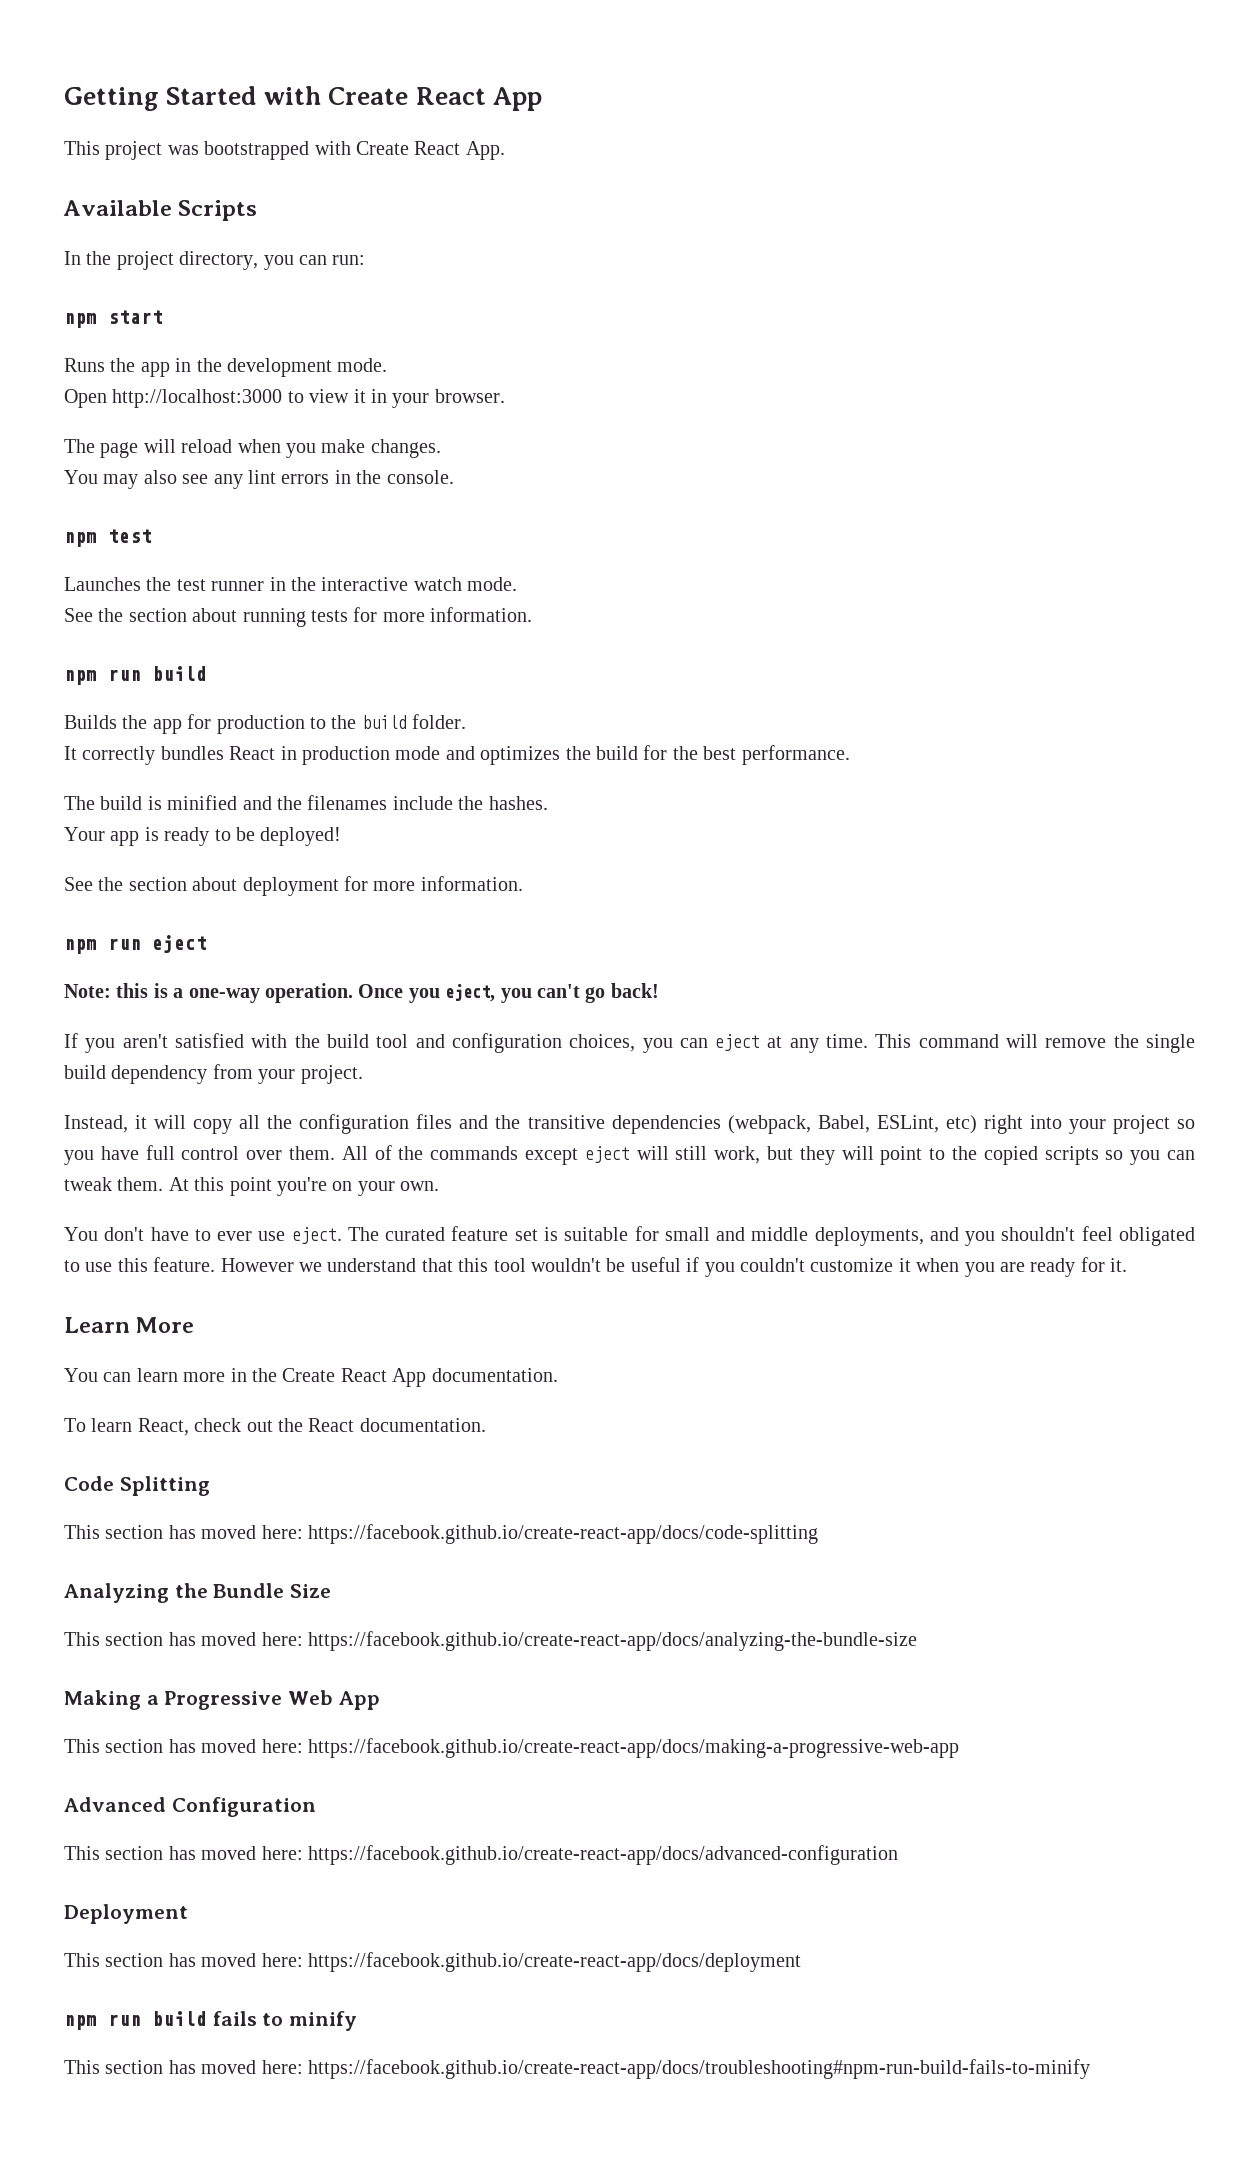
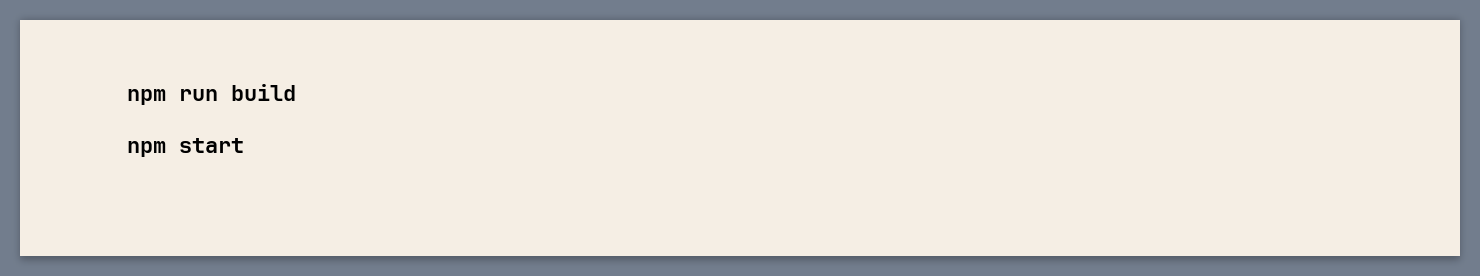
[64,86,542,111] [64,141,505,160] [63,200,258,221] [64,251,366,270] [64,310,163,328] [64,358,388,377] [64,389,505,408] [64,439,441,458] [64,470,454,489] [64,529,152,547] [64,577,518,591] [64,607,533,627] [64,666,207,685] [64,714,467,734] [64,745,850,765] [64,795,548,810] [64,827,342,846] [64,876,523,896] [64,935,207,954] [64,983,659,1003] [64,1033,1196,1053] [64,1064,363,1084] [64,1114,1195,1134] [64,1145,1195,1165] [64,1177,440,1196] [64,1226,1195,1246] [64,1257,1128,1277] [64,1317,195,1333] [64,1368,558,1387] [64,1418,486,1436] [64,1476,210,1496] [64,1524,818,1544] [64,1583,332,1603] [64,1631,917,1651] [64,1690,380,1710] [64,1738,959,1758] [64,1797,316,1817] [64,1845,898,1865] [64,1904,188,1924] [64,1952,801,1972] [64,2011,358,2031] [64,2059,1090,2079] Getting Started with Create React App // This project was bootstrapped with Create React App. // Available Scripts // In the project directory, you can run: // npm start // Runs the app in the development mode. // Open http://localhost:3000 to view it in your browser. // The page will reload when you make changes. // You may also see any lint errors in the console. // npm test // Launches the test runner in the interactive watch mode. // See the section about running tests for more information. // npm run build // Builds the app for production to the build folder. // It correctly bundles React in production mode and optimizes the build for the best performance. // The build is minified and the filenames include the hashes. // Your app is ready to be deployed! // See the section about deployment for more information. // npm run eject // Note: this is a one-way operation. Once you eject, you can't go back! // If you aren't satisfied with the build tool and configuration choices, you can eject at any time. This command will remove the single build dependency from your project. // Instead, it will copy all the configuration files and the transitive dependencies (webpack, Babel, ESLint, etc) right into your project so you have full control over them. All of the commands except eject will still work, but they will point to the copied scripts so you can tweak them. At this point you're on your own. // You don't have to ever use eject. The curated feature set is suitable for small and middle deployments, and you shouldn't feel obligated to use this feature. However we understand that this tool wouldn't be useful if you couldn't customize it when you are ready for it. // Learn More // You can learn more in the Create React App documentation. // To learn React, check out the React documentation. // Code Splitting // This section has moved here: https://facebook.github.io/create-react-app/docs/code-splitting // Analyzing the Bundle Size // This section has moved here: https://facebook.github.io/create-react-app/docs/analyzing-the-bundle-size // Making a Progressive Web App // This section has moved here: https://facebook.github.io/create-react-app/docs/making-a-progressive-web-app // Advanced Configuration // This section has moved here: https://facebook.github.io/create-react-app/docs/advanced-configuration // Deployment // This section has moved here: https://facebook.github.io/create-react-app/docs/deployment // npm run build fails to minify // This section has moved here: https://facebook.github.io/create-react-app/docs/troubleshooting#npm-run-build-fails-to-minify -> [127,84,296,105] [127,138,244,157] npm run build // npm start

